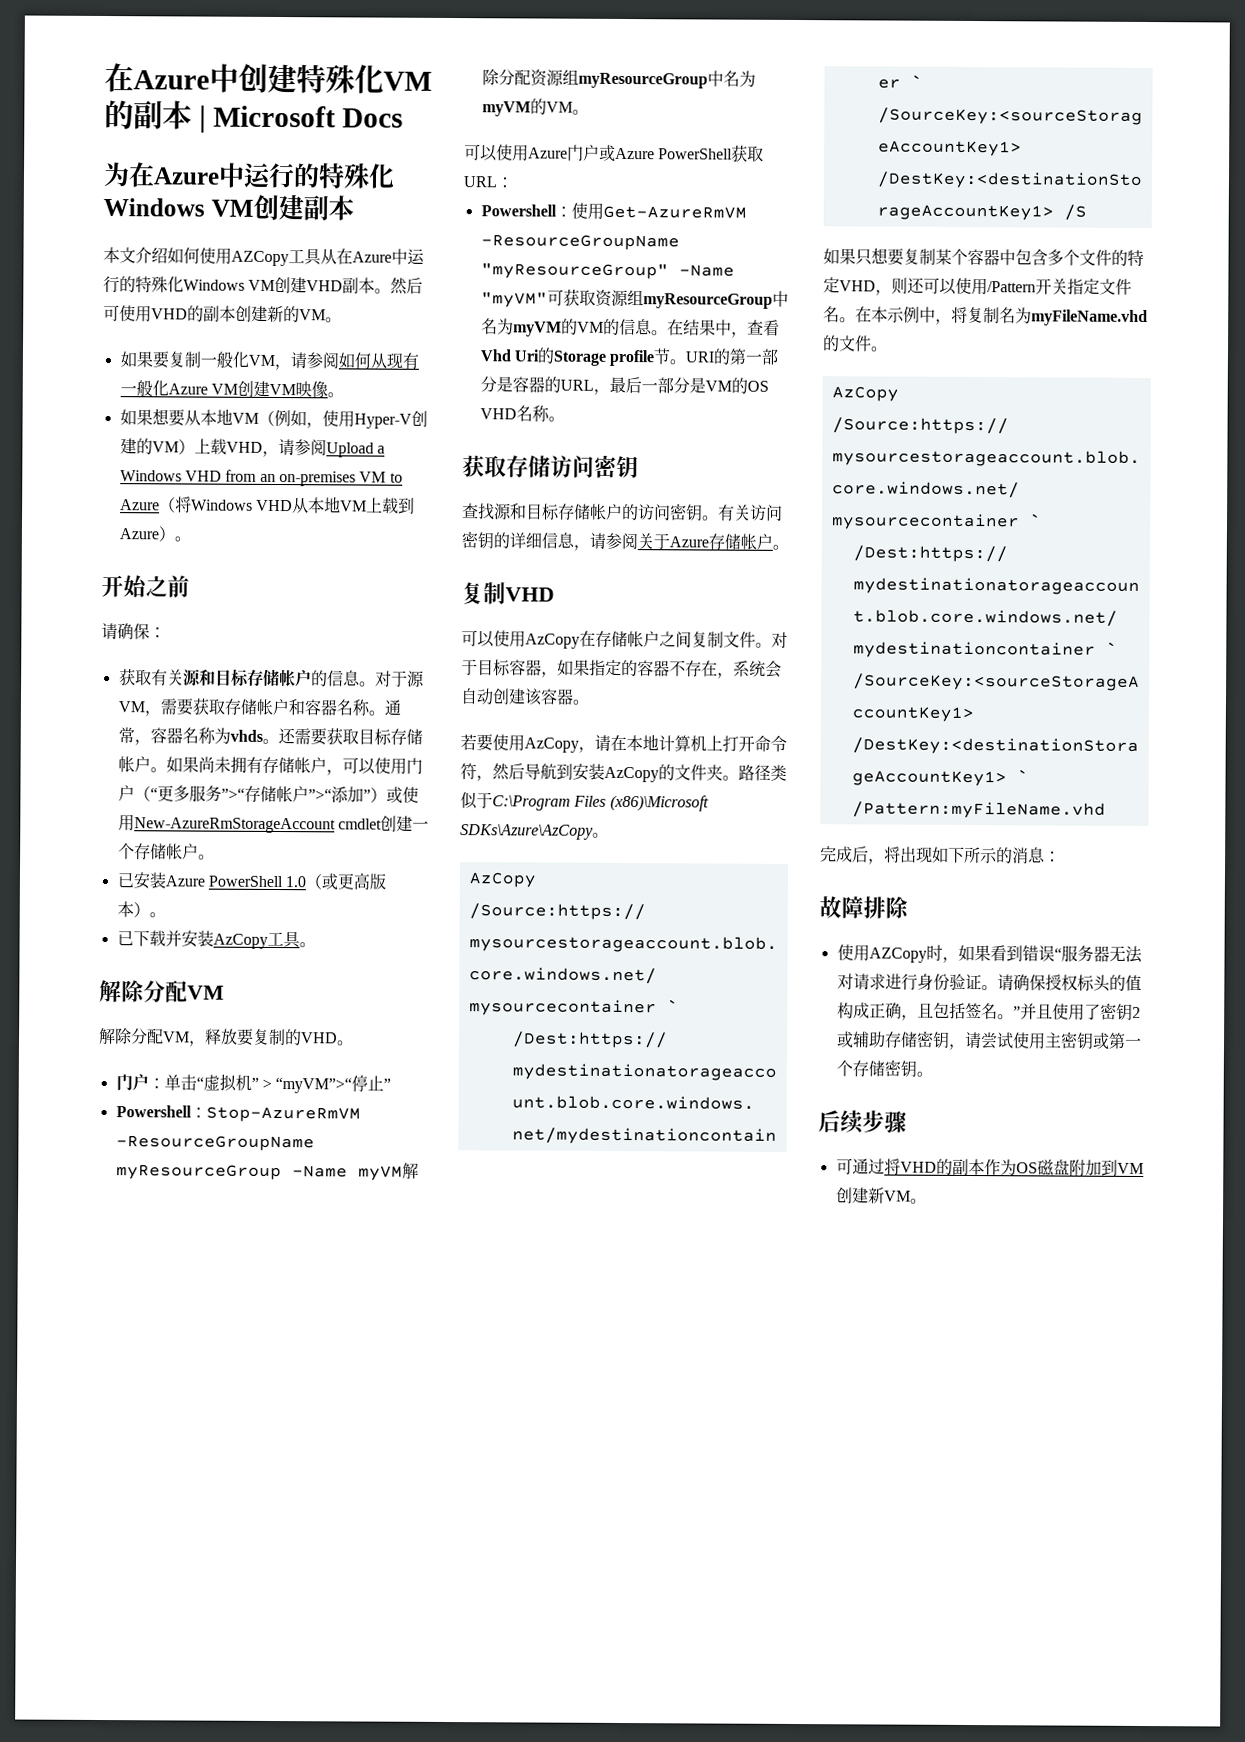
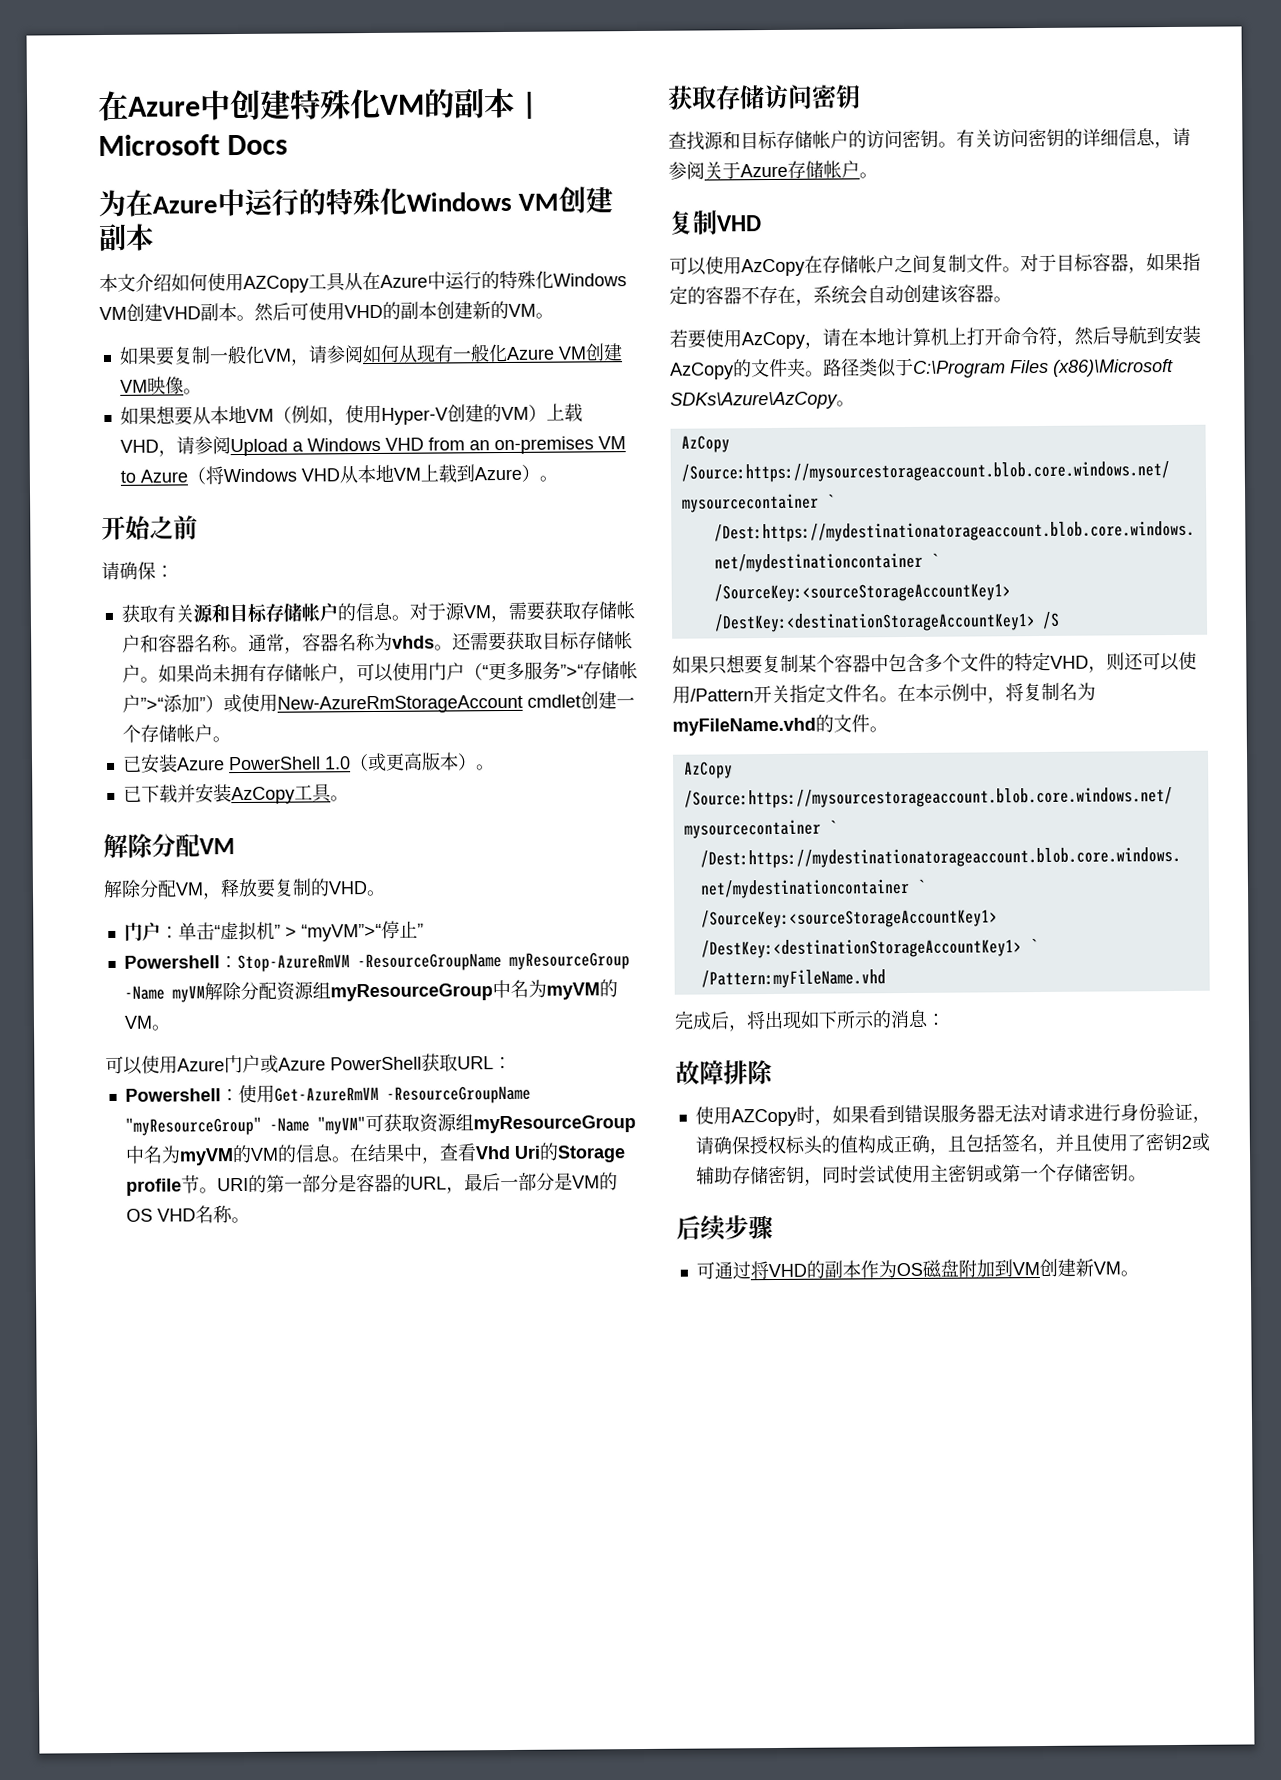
[1053,947,1062,960] “ -> (941, 1113) none
[980,985,998,991] 。 -> [1191,1115,1211,1123] ，
[996,1006,1021,1020] 。” -> [1036,1146,1056,1155] ，
[963,1031,982,1049] 请 -> [821,1165,859,1184] 同时

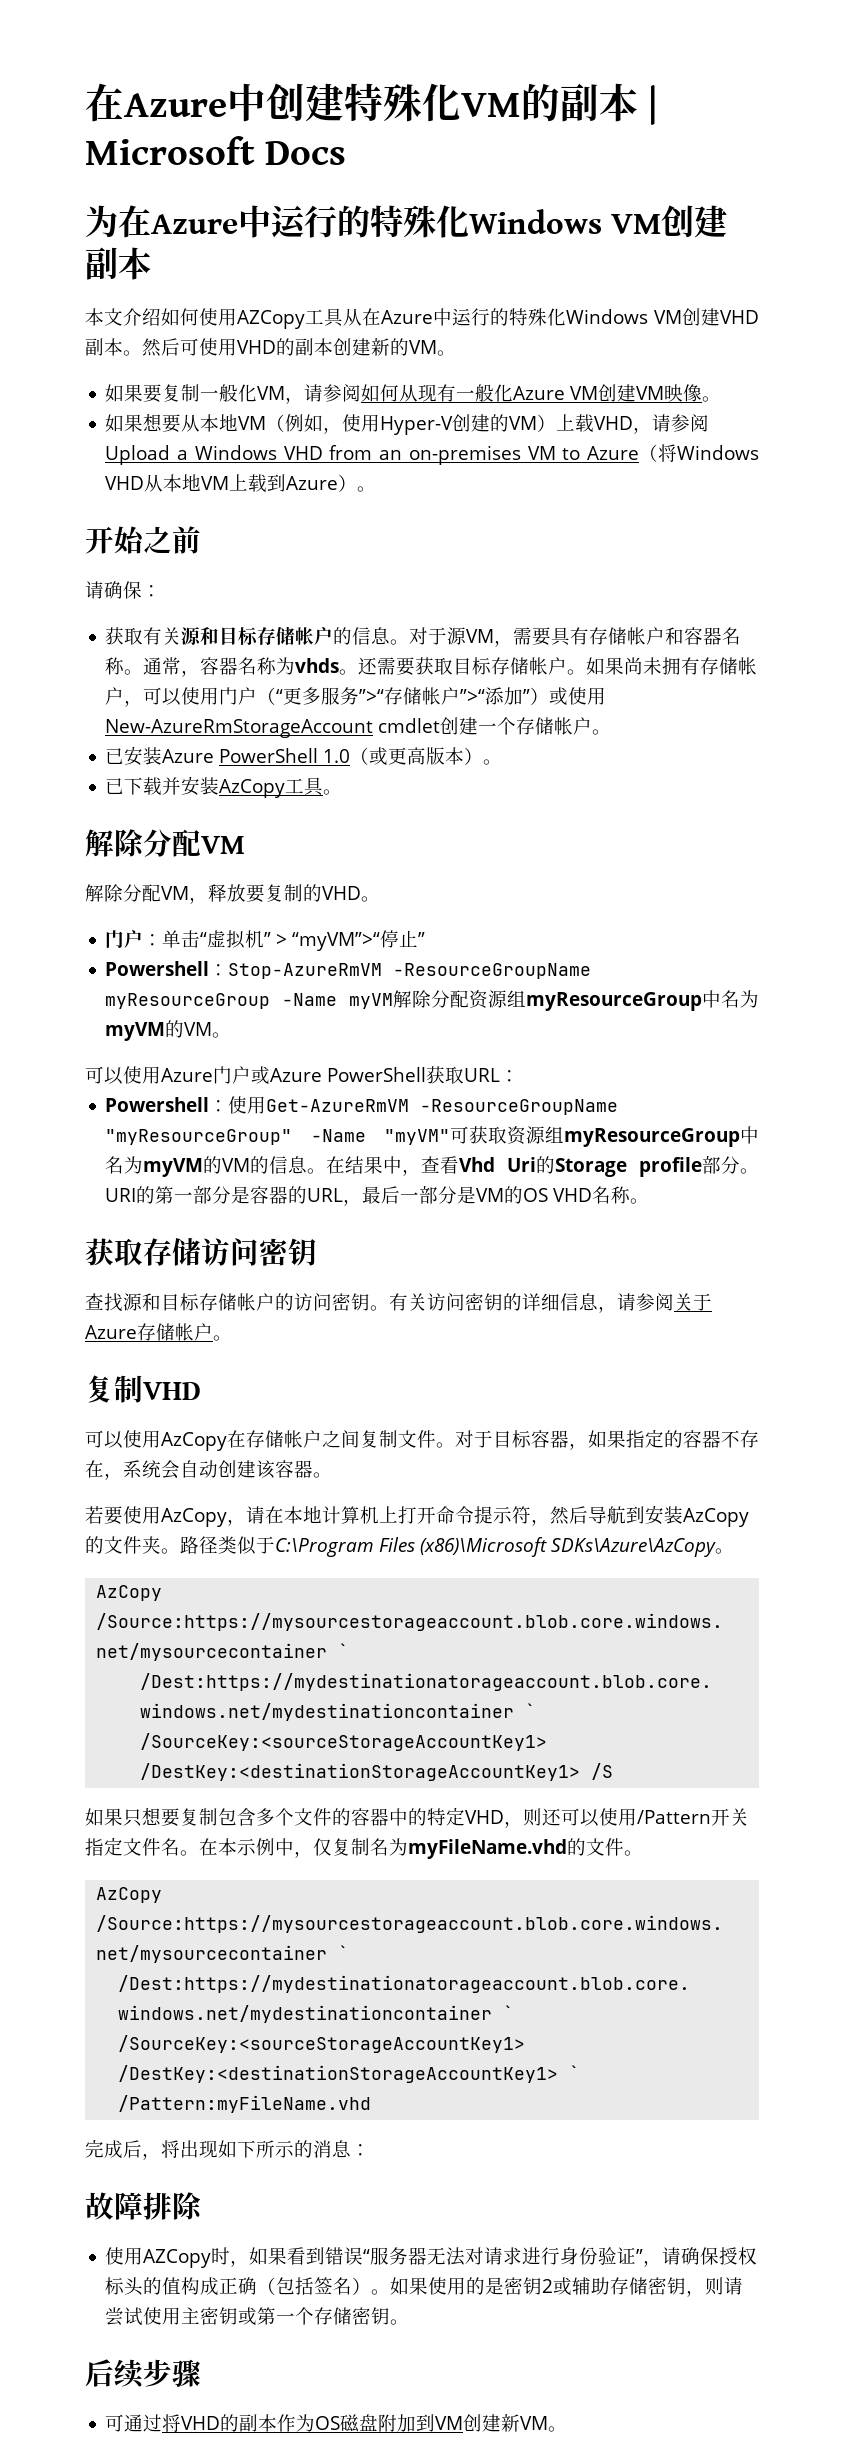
[543,601,581,620] 获取 -> [551,627,590,646] 具有
[180,1175,200,1194] 节 -> [702,1156,740,1174] 部分
(1039, 336) none -> [474,1506,512,1524] 提示
[798,654,889,673] 某个容器中 -> (218, 1817) none
(1015, 662) none -> [351,1808,427,1826] 容器中的
[1005,683,1024,702] 将 -> [313,1838,332,1856] 仅
(941, 1113) none -> [363,2249,371,2263] “
(1193, 1111) none -> [636,2249,644,2263] ”
[928,1135,966,1155] ，且 -> [257,2277,277,2295] （
[1036,1133,1146,1155] ，并且使用了 -> [352,2277,505,2295] ）。如果使用的是
[821,1165,859,1184] 同时 -> [705,2277,744,2295] 则请

